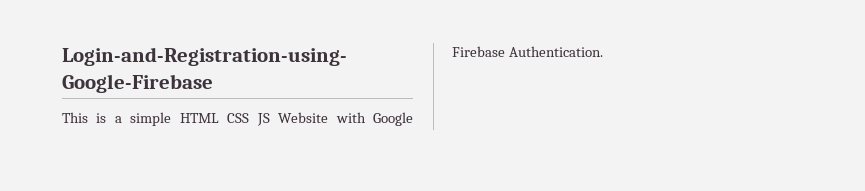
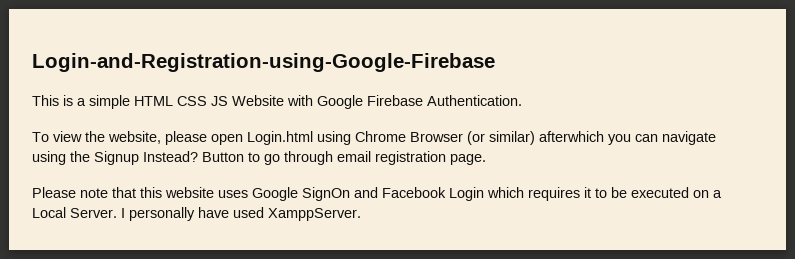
(603, 51) none -> [32,131,716,145] [32,151,486,165] [32,187,722,201] [32,207,361,221] // To view the website, please open Login.html using Chrome Browser (or similar) afterwhich you can navigate using the Signup Instead? Button to go through email registration page. // Please note that this website uses Google SignOn and Facebook Login which requires it to be executed on a Local Server. I personally have used XamppServer.

